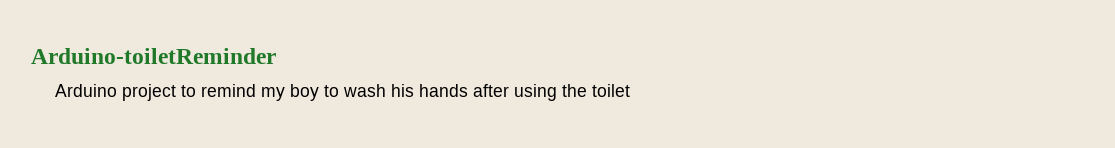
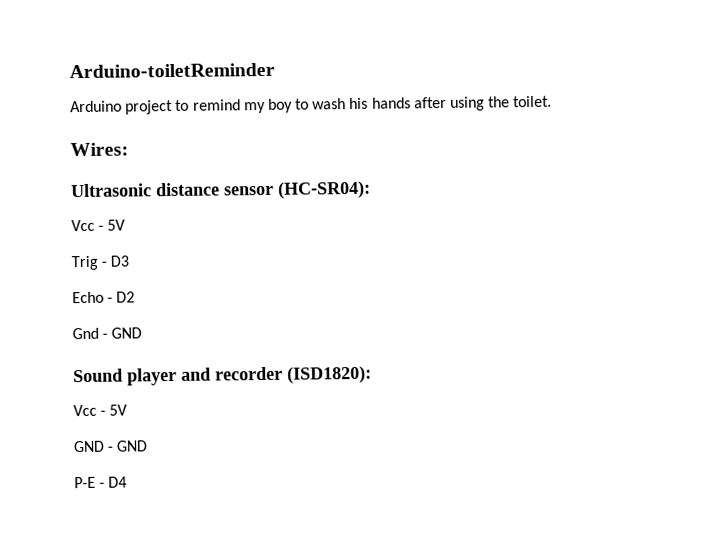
[592,84,631,97] toilet -> [513,95,553,108] [70,142,129,157] [71,180,371,199] [71,219,127,232] [71,255,130,271] [72,291,136,304] [72,327,143,340] [73,365,372,386] [73,404,129,417] [73,440,149,453] [74,476,128,489] toilet. // Wires: // Ultrasonic distance sensor (HC-SR04): // Vcc - 5V // Trig - D3 // Echo - D2 // Gnd - GND // Sound player and recorder (ISD1820): // Vcc - 5V // GND - GND // P-E - D4

